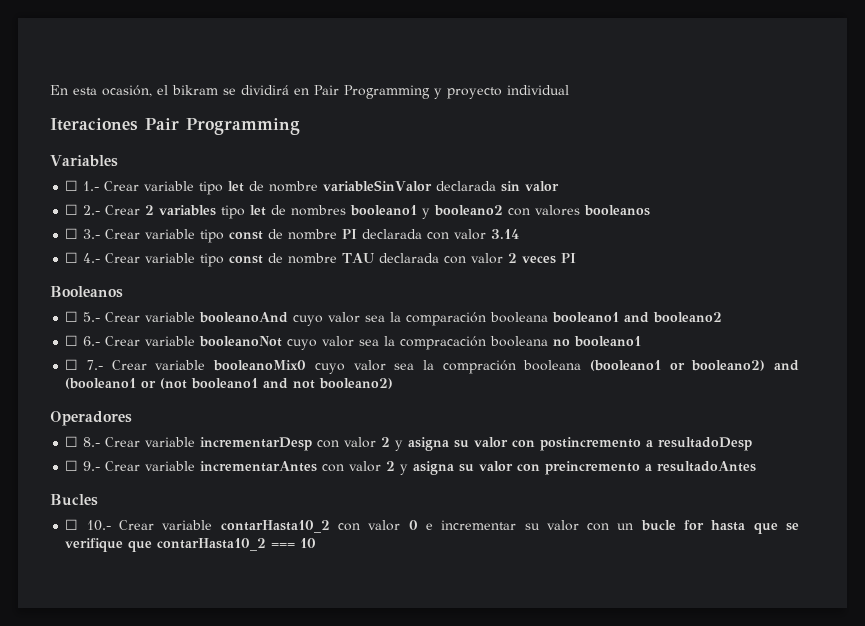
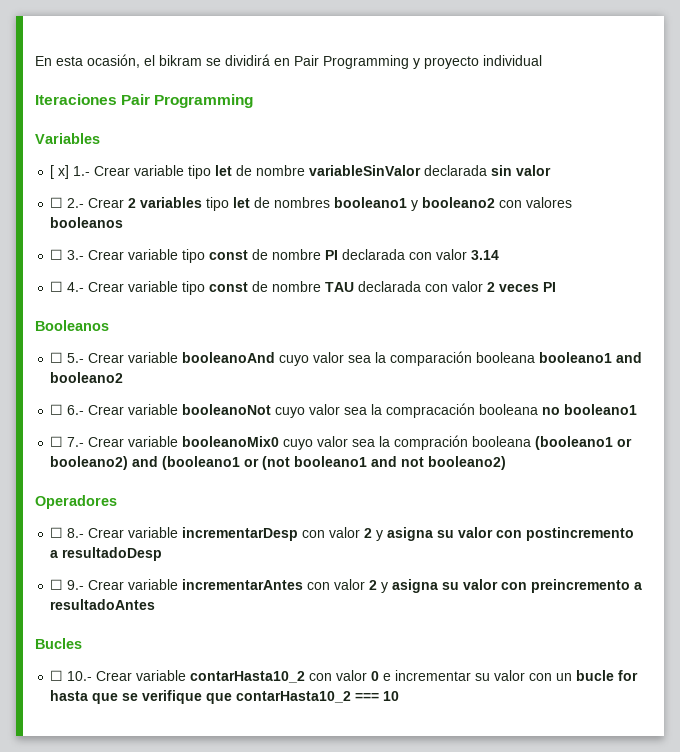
[65,180,79,191] ☐ -> [50,165,70,179] [ x]

